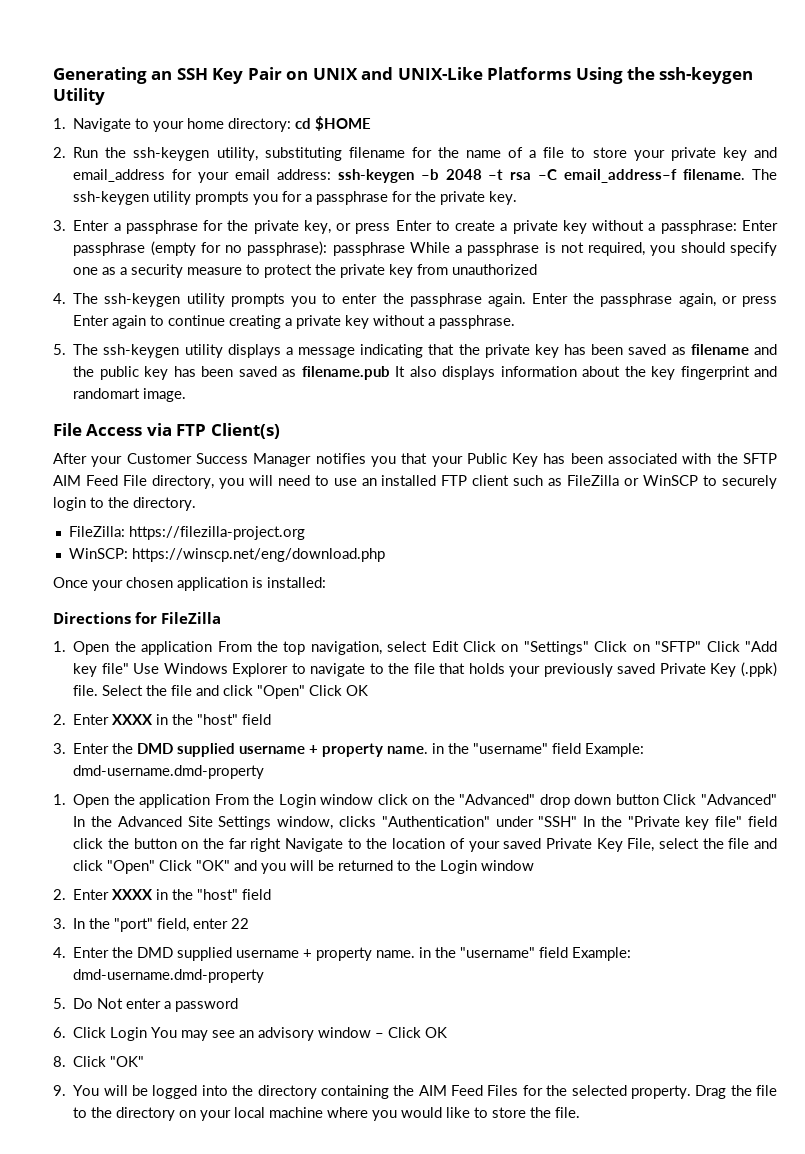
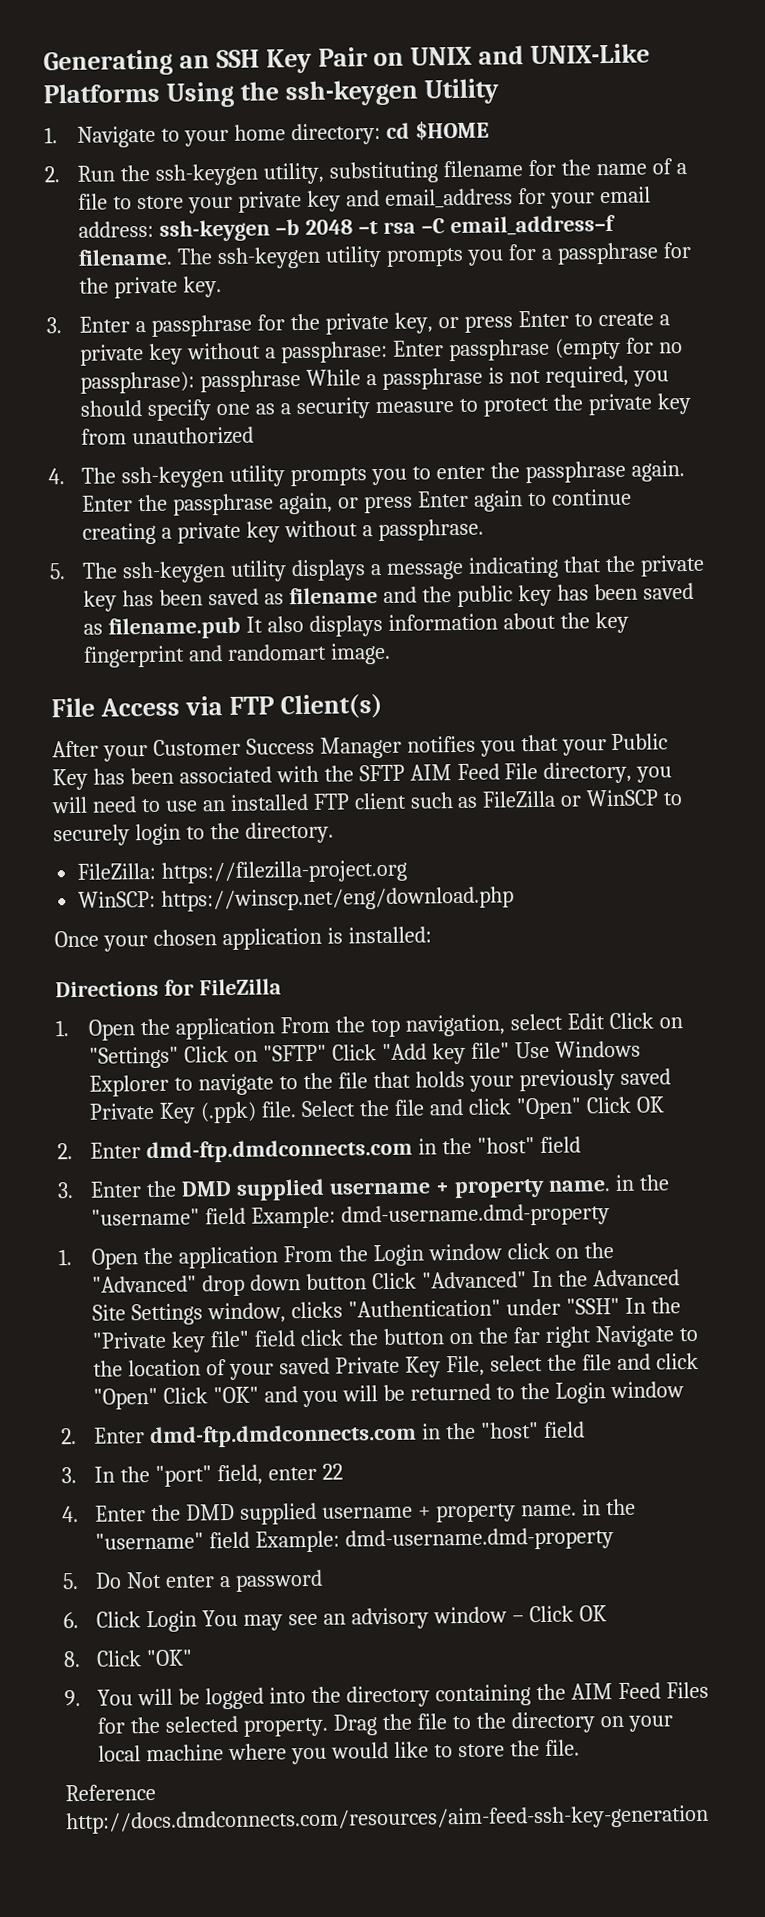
[112,714,154,725] XXXX -> [146,1138,414,1164] dmd-ftp.dmdconnects.com
[112,889,154,900] XXXX -> [150,1423,418,1449] dmd-ftp.dmdconnects.com
(581, 1112) none -> [65,1783,156,1802] [66,1804,709,1835] // Reference http://docs.dmdconnects.com/resources/aim-feed-ssh-key-generation

